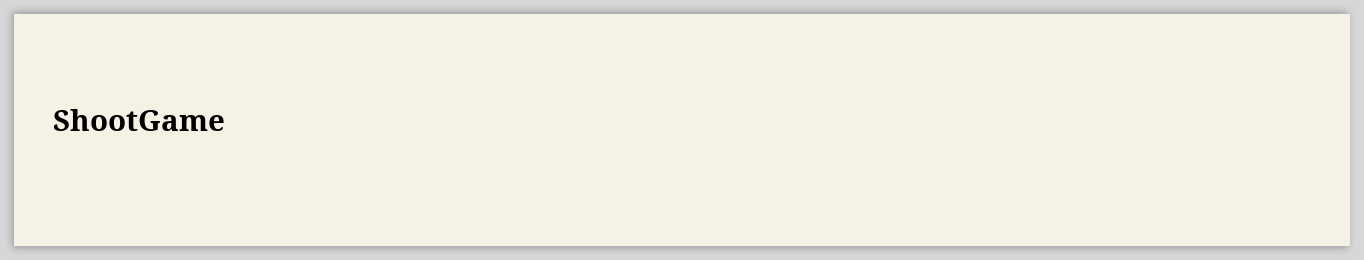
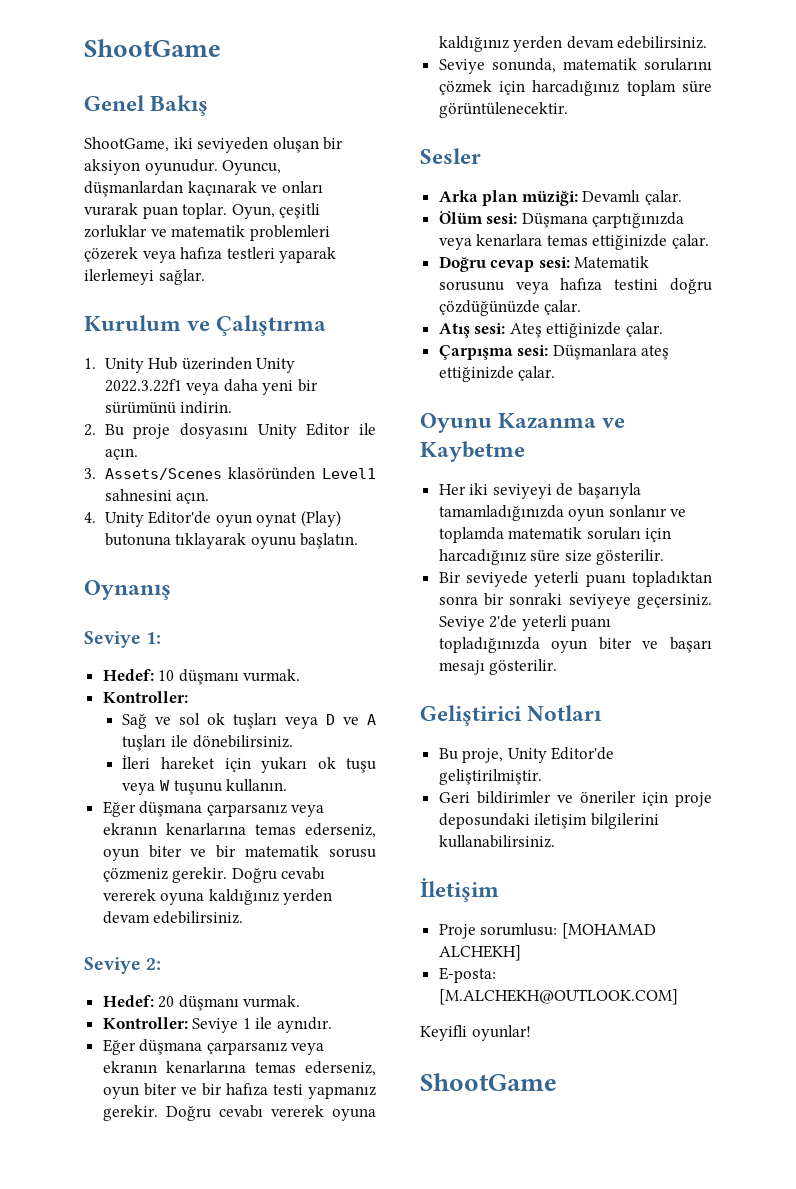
[53,109,225,131] ShootGame -> [84,39,221,57] [84,95,209,116] [84,137,344,153] [84,159,282,175] [84,181,323,197] [84,203,321,219] [84,225,330,241] [84,247,337,263] [84,269,205,285] [84,315,327,336] [84,357,296,373] [104,379,318,395] [104,401,233,414] [84,423,376,439] [104,448,138,460] [84,467,376,480] [104,489,210,504] [84,510,341,527] [104,533,359,549] [84,580,171,600] [84,631,162,648] [102,669,301,685] [102,691,188,703] [122,713,376,729] [122,735,293,751] [122,755,376,773] [122,779,288,795] [102,801,325,817] [102,823,377,838] [102,845,376,861] [102,867,326,883] [102,889,333,905] [102,911,244,924] [84,957,162,974] [102,995,301,1011] [102,1017,333,1033] [102,1039,325,1055] [102,1061,377,1076] [102,1083,376,1099] [102,1105,376,1121] [438,36,708,52] [438,58,712,74] [438,80,712,96] [438,102,568,118] [420,148,481,164] [438,190,683,206] [438,211,685,228] [438,234,710,250] [438,256,650,272] [438,278,712,294] [438,300,582,316] [438,322,664,338] [438,344,670,360] [438,366,556,382] [420,413,626,433] [420,441,525,462] [438,483,642,499] [438,505,687,521] [438,527,672,543] [438,549,665,565] [438,571,712,587] [438,593,712,609] [438,615,612,631] [438,637,712,653] [438,659,558,675] [420,705,603,726] [438,747,615,763] [438,769,542,785] [438,791,712,807] [438,813,659,829] [438,835,555,848] [420,878,499,902] [438,923,656,939] [438,945,521,961] [438,967,496,983] [438,989,678,1005] [420,1025,531,1041] [420,1073,557,1091] ShootGame // Genel Bakış // ShootGame, iki seviyeden oluşan bir aksiyon oyunudur. Oyuncu, düşmanlardan kaçınarak ve onları vurarak puan toplar. Oyun, çeşitli zorluklar ve matematik problemleri çözerek veya hafıza testleri yaparak ilerlemeyi sağlar. // Kurulum ve Çalıştırma // 1. Unity Hub üzerinden Unity 2022.3.22f1 veya daha yeni bir sürümünü indirin. // 2. Bu proje dosyasını Unity Editor ile açın. // 3. Assets/Scenes klasöründen Level1 sahnesini açın. // 4. Unity Editor'de oyun oynat (Play) butonuna tıklayarak oyunu başlatın. // Oynanış // Seviye 1: // Hedef: 10 düşmanı vurmak. // Kontroller: // Sağ ve sol ok tuşları veya D ve A tuşları ile dönebilirsiniz. // İleri hareket için yukarı ok tuşu veya W tuşunu kullanın. // Eğer düşmana çarparsanız veya ekranın kenarlarına temas ederseniz, oyun biter ve bir matematik sorusu çözmeniz gerekir. Doğru cevabı vererek oyuna kaldığınız yerden devam edebilirsiniz. // Seviye 2: // Hedef: 20 düşmanı vurmak. // Kontroller: Seviye 1 ile aynıdır. // Eğer düşmana çarparsanız veya ekranın kenarlarına temas ederseniz, oyun biter ve bir hafıza testi yapmanız gerekir. Doğru cevabı vererek oyuna kaldığınız yerden devam edebilirsiniz. // Seviye sonunda, matematik sorularını çözmek için harcadığınız toplam süre görüntülenecektir. // Sesler // Arka plan müziği: Devamlı çalar. // Ölüm sesi: Düşmana çarptığınızda veya kenarlara temas ettiğinizde çalar. // Doğru cevap sesi: Matematik sorusunu veya hafıza testini doğru çözdüğünüzde çalar. // Atış sesi: Ateş ettiğinizde çalar. // Çarpışma sesi: Düşmanlara ateş ettiğinizde çalar. // Oyunu Kazanma ve Kaybetme // Her iki seviyeyi de başarıyla tamamladığınızda oyun sonlanır ve toplamda matematik soruları için harcadığınız süre size gösterilir. // Bir seviyede yeterli puanı topladıktan sonra bir sonraki seviyeye geçersiniz. Seviye 2'de yeterli puanı topladığınızda oyun biter ve başarı mesajı gösterilir. // Geliştirici Notları // Bu proje, Unity Editor'de geliştirilmiştir. // Geri bildirimler ve öneriler için proje deposundaki iletişim bilgilerini kullanabilirsiniz. // İletişim // Proje sorumlusu: [MOHAMAD ALCHEKH] // E-posta: [M.ALCHEKH@OUTLOOK.COM] // Keyifli oyunlar! // ShootGame

